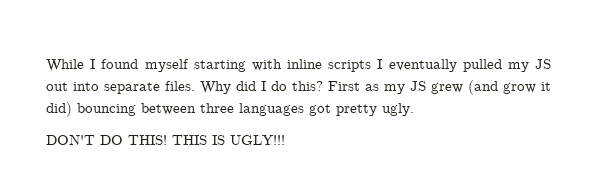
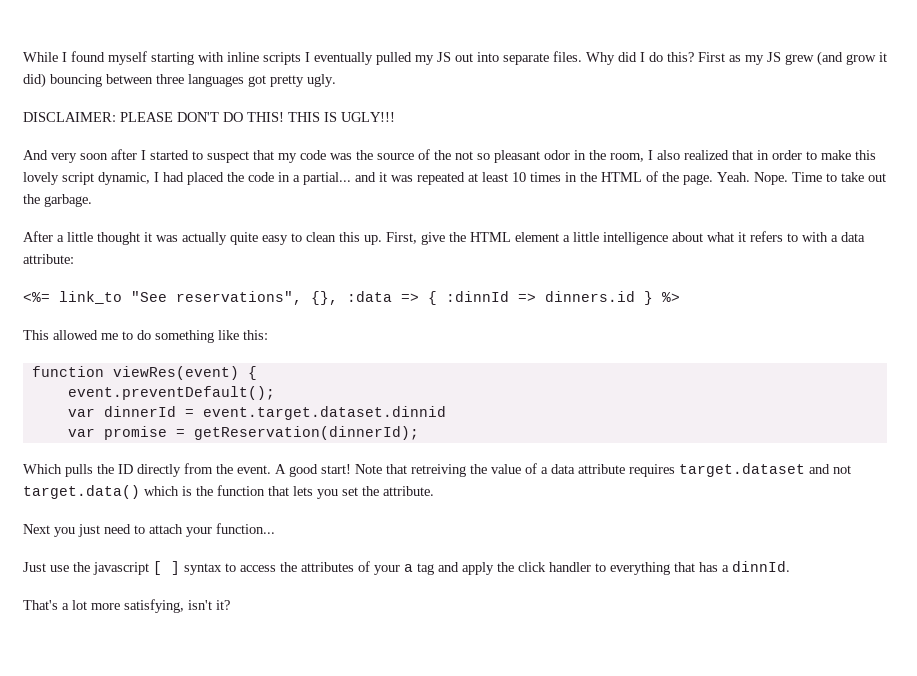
(414, 109) none -> [23,112,173,122] DISCLAIMER: PLEASE
(285, 140) none -> [23,149,876,163] [23,171,886,185] [23,194,92,207] [23,231,865,245] [23,254,74,264] [23,291,680,305] [23,330,268,343] [31,366,257,380] [67,386,275,400] [67,406,446,420] [67,426,419,440] [23,463,851,477] [23,485,434,499] [23,523,275,537] [23,561,790,575] [23,599,230,613] // And very soon after I started to suspect that my code was the source of the not so pleasant odor in the room, I also realized that in order to make this lovely script dynamic, I had placed the code in a partial... and it was repeated at least 10 times in the HTML of the page. Yeah. Nope. Time to take out the garbage. // After a little thought it was actually quite easy to clean this up. First, give the HTML element a little intelligence about what it refers to with a data attribute: // <%= link_to "See reservations", {}, :data => { :dinnId => dinners.id } %> // This allowed me to do something like this: // function viewRes(event) { // event.preventDefault(); // var dinnerId = event.target.dataset.dinnid // var promise = getReservation(dinnerId); // Which pulls the ID directly from the event. A good start! Note that retreiving the value of a data attribute requires target.dataset and not target.data() which is the function that lets you set the attribute. // Next you just need to attach your function... // Just use the javascript [ ] syntax to access the attributes of your a tag and apply the click handler to everything that has a dinnId. // That's a lot more satisfying, isn't it?

